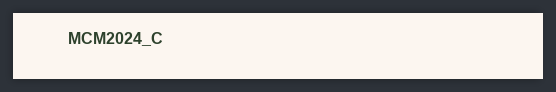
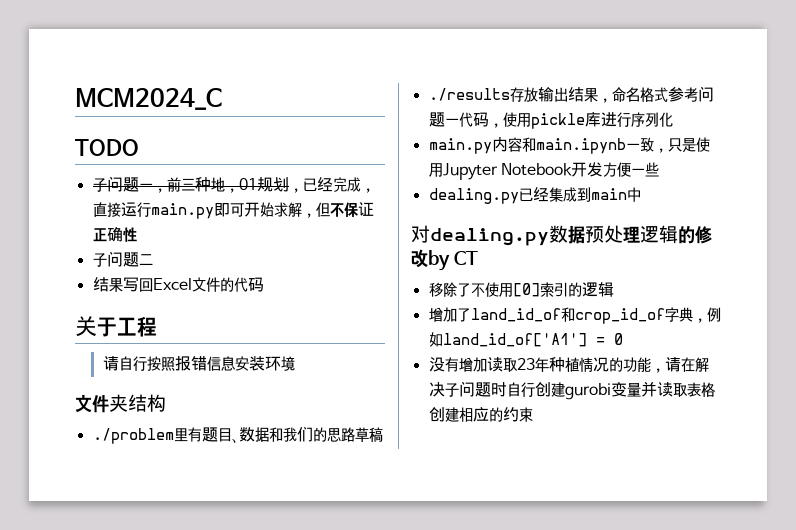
(163, 39) none -> [75,139,139,156] [92,176,375,193] [92,202,374,219] [92,227,137,242] [92,251,153,267] [92,277,264,292] [75,316,157,337] [102,356,295,371] [75,394,166,413] [92,427,383,444] [428,86,714,103] [428,112,673,129] [428,137,710,154] [428,162,659,180] [428,187,641,204] [411,225,712,246] [411,249,478,271] [428,282,614,297] [428,307,721,324] [428,332,623,347] [428,357,709,373] [428,381,716,400] [428,407,533,422] // TODO // 子问题一，前三种地，01规划，已经完成，直接运行main.py即可开始求解，但不保证正确性 // 子问题二 // 结果写回Excel文件的代码 // 关于工程 // 请自行按照报错信息安装环境 // 文件夹结构 // ./problem里有题目、数据和我们的思路草稿 // ./results存放输出结果，命名格式参考问题一代码，使用pickle库进行序列化 // main.py内容和main.ipynb一致，只是使用Jupyter Notebook开发方便一些 // dealing.py已经集成到main中 // 对dealing.py数据预处理逻辑的修改by CT // 移除了不使用[0]索引的逻辑 // 增加了land_id_of和crop_id_of字典，例如land_id_of['A1'] = 0 // 没有增加读取23年种植情况的功能，请在解决子问题时自行创建gurobi变量并读取表格创建相应的约束

